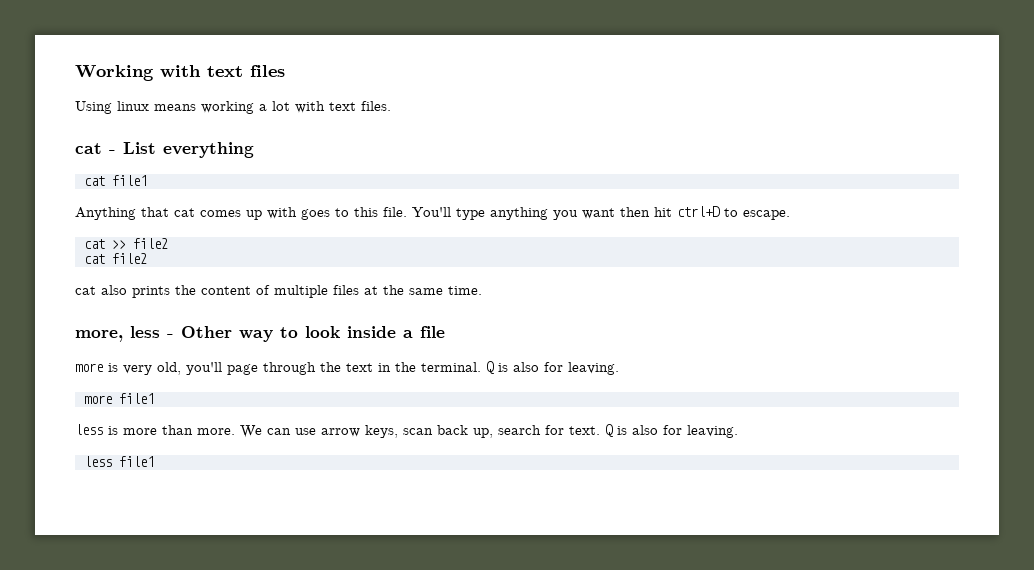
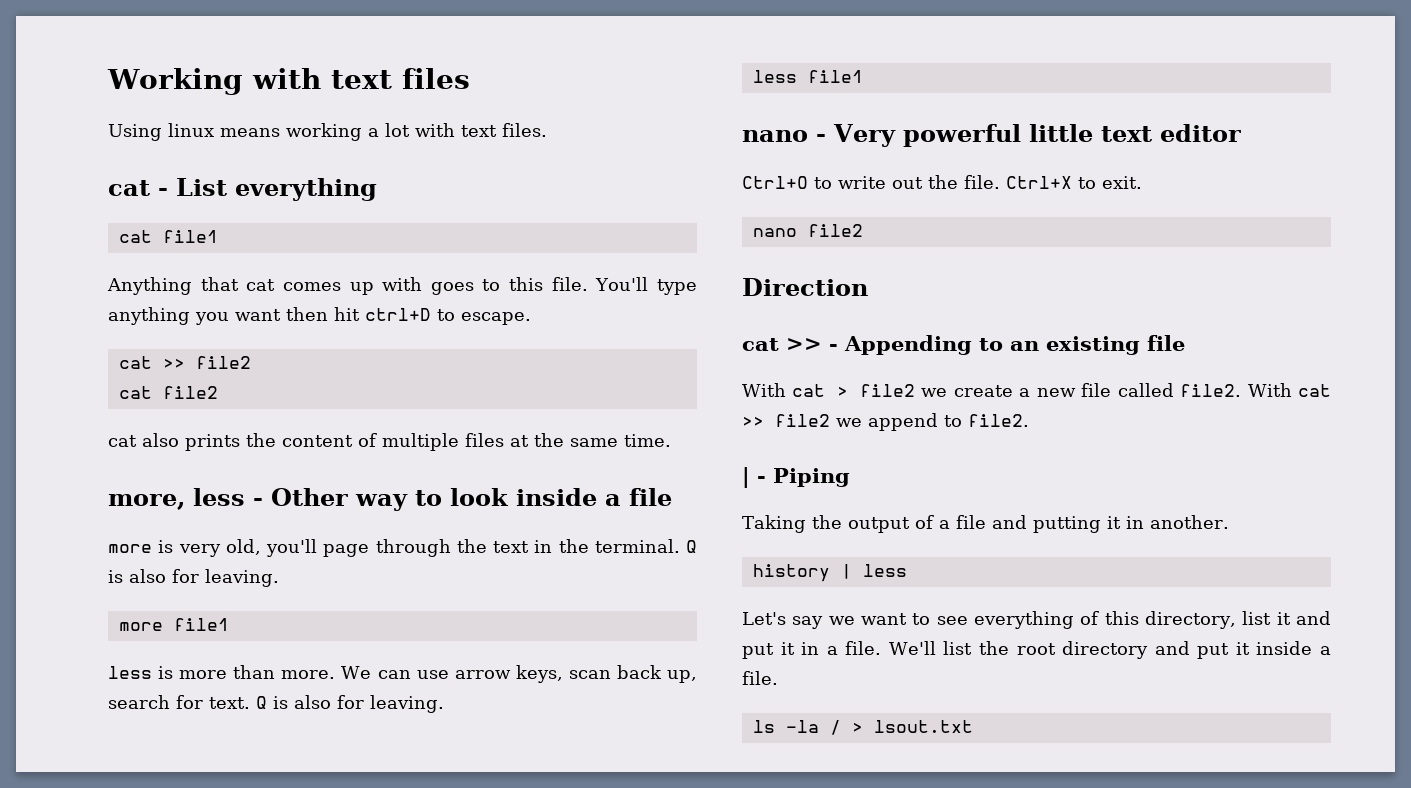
(154, 461) none -> [742,124,1241,147] [742,175,1142,189] [752,224,863,237] [742,278,868,296] [742,335,1185,355] [742,383,1331,397] [742,413,1029,431] [742,467,850,488] [742,515,1229,533] [752,564,907,582] [742,611,1331,629] [742,641,1331,659] [742,671,778,685] [752,720,973,735] // nano - Very powerful little text editor // Ctrl+O to write out the file. Ctrl+X to exit. // nano file2 // Direction // cat >> - Appending to an existing file // With cat > file2 we create a new file called file2. With cat >> file2 we append to file2. // | - Piping // Taking the output of a file and putting it in another. // history | less // Let's say we want to see everything of this directory, list it and put it in a file. We'll list the root directory and put it inside a file. // ls -la / > lsout.txt

